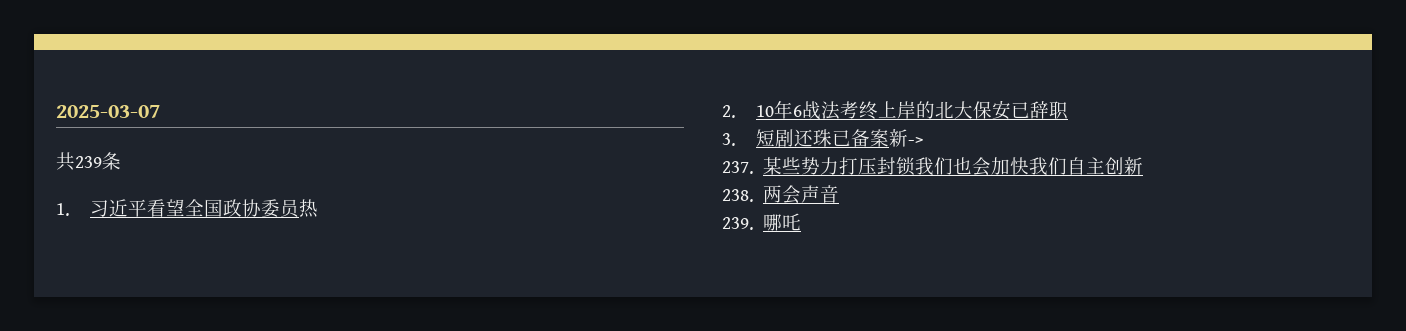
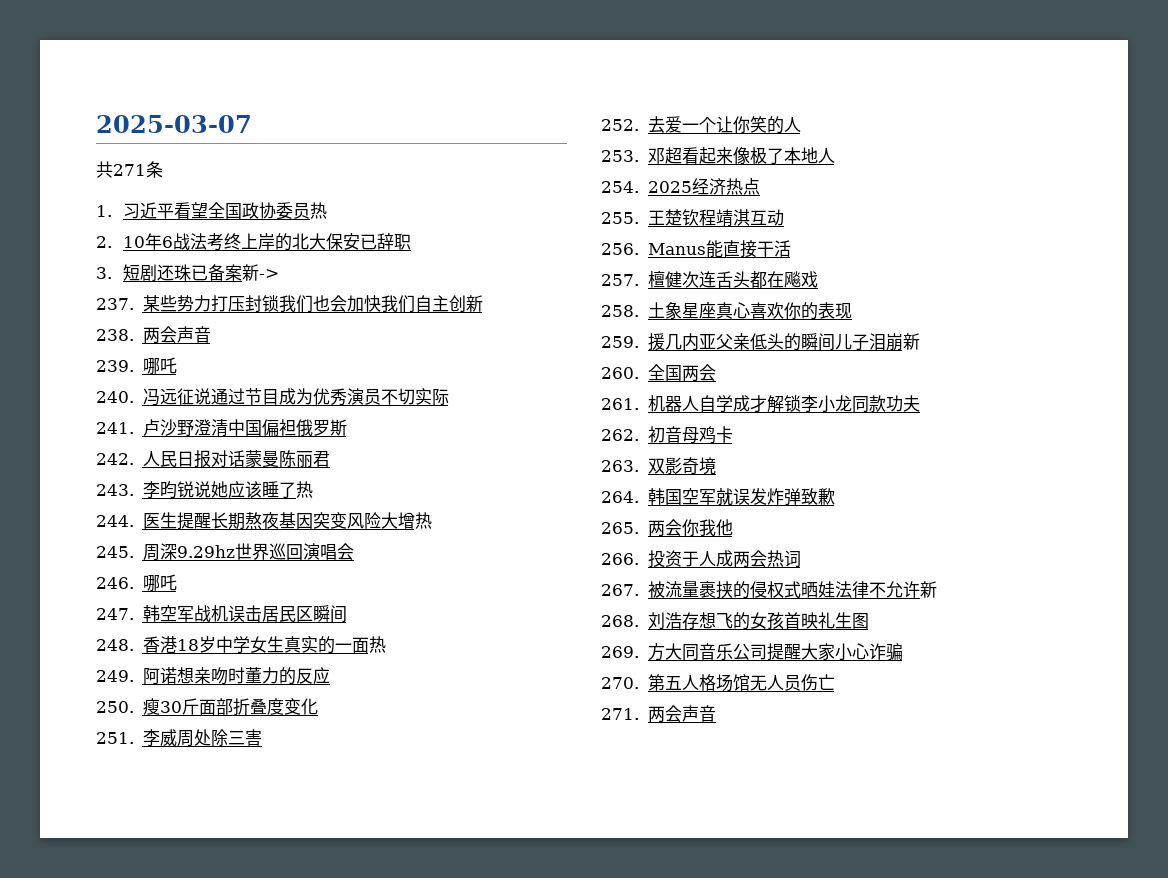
[75,156,102,168] 239 -> [113,164,146,176] 271
(802, 222) none -> [96,388,449,406] [96,419,347,437] [96,450,330,468] [96,481,313,499] [96,512,432,530] [96,543,354,561] [96,574,177,592] [96,605,347,623] [96,636,386,654] [96,667,330,685] [96,698,318,716] [96,729,262,747] [601,116,801,134] [601,147,835,164] [601,178,760,195] [601,209,784,227] [601,240,791,258] [601,271,818,288] [601,302,852,320] [601,333,920,351] [601,364,716,381] [601,395,920,413] [601,426,733,444] [601,457,716,475] [601,488,835,506] [601,519,733,536] [601,550,801,568] [601,581,937,599] [601,612,869,630] [601,643,903,661] [601,674,835,692] [601,705,716,722] // 240.冯远征说通过节目成为优秀演员不切实际 // 241.卢沙野澄清中国偏袒俄罗斯 // 242.人民日报对话蒙曼陈丽君 // 243.李昀锐说她应该睡了热 // 244.医生提醒长期熬夜基因突变风险大增热 // 245.周深9.29hz世界巡回演唱会 // 246.哪吒 // 247.韩空军战机误击居民区瞬间 // 248.香港18岁中学女生真实的一面热 // 249.阿诺想亲吻时董力的反应 // 250.瘦30斤面部折叠度变化 // 251.李威周处除三害 // 252.去爱一个让你笑的人 // 253.邓超看起来像极了本地人 // 254. 2025经济热点 // 255.王楚钦程靖淇互动 // 256. Manus能直接干活 // 257.檀健次连舌头都在飚戏 // 258.土象星座真心喜欢你的表现 // 259.援几内亚父亲低头的瞬间儿子泪崩新 // 260.全国两会 // 261.机器人自学成才解锁李小龙同款功夫 // 262.初音母鸡卡 // 263.双影奇境 // 264.韩国空军就误发炸弹致歉 // 265.两会你我他 // 266.投资于人成两会热词 // 267.被流量裹挟的侵权式晒娃法律不允许新 // 268.刘浩存想飞的女孩首映礼生图 // 269.方大同音乐公司提醒大家小心诈骗 // 270.第五人格场馆无人员伤亡 // 271.两会声音

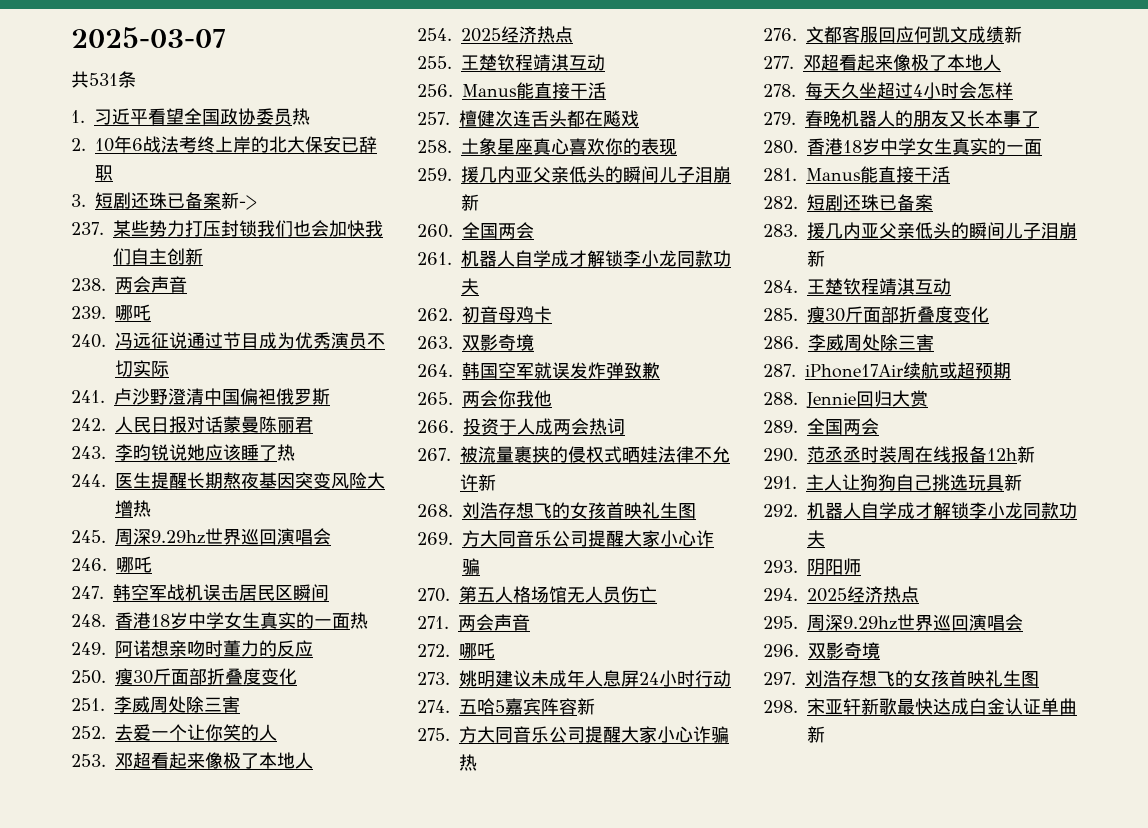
[113,164,146,176] 271 -> [89,73,118,86] 531
(716, 713) none -> [417,642,495,659] [417,670,731,687] [417,698,595,715] [417,726,729,743] [459,754,477,771] [763,26,1022,43] [763,54,1001,71] [763,82,1013,99] [763,110,1039,127] [763,138,1042,155] [763,166,950,183] [763,194,933,211] [763,222,1077,239] [807,250,825,267] [763,278,951,295] [763,306,989,323] [763,334,934,351] [763,362,1011,379] [763,390,928,408] [763,418,879,435] [763,446,1035,463] [763,474,1022,491] [763,502,1077,519] [807,530,825,547] [763,558,861,575] [763,586,919,603] [763,614,1023,631] [763,642,880,659] [763,670,1039,687] [763,698,1077,715] [807,726,825,743] // 272.哪吒 // 273.姚明建议未成年人息屏24小时行动 // 274.五哈5嘉宾阵容新 // 275.方大同音乐公司提醒大家小心诈骗热 // 276.文都客服回应何凯文成绩新 // 277.邓超看起来像极了本地人 // 278.每天久坐超过4小时会怎样 // 279.春晚机器人的朋友又长本事了 // 280.香港18岁中学女生真实的一面 // 281. Manus能直接干活 // 282.短剧还珠已备案 // 283.援几内亚父亲低头的瞬间儿子泪崩新 // 284.王楚钦程靖淇互动 // 285.瘦30斤面部折叠度变化 // 286.李威周处除三害 // 287. iPhone17Air续航或超预期 // 288. Jennie回归大赏 // 289.全国两会 // 290.范丞丞时装周在线报备12h新 // 291.主人让狗狗自己挑选玩具新 // 292.机器人自学成才解锁李小龙同款功夫 // 293.阴阳师 // 294. 2025经济热点 // 295.周深9.29hz世界巡回演唱会 // 296.双影奇境 // 297.刘浩存想飞的女孩首映礼生图 // 298.宋亚轩新歌最快达成白金认证单曲新

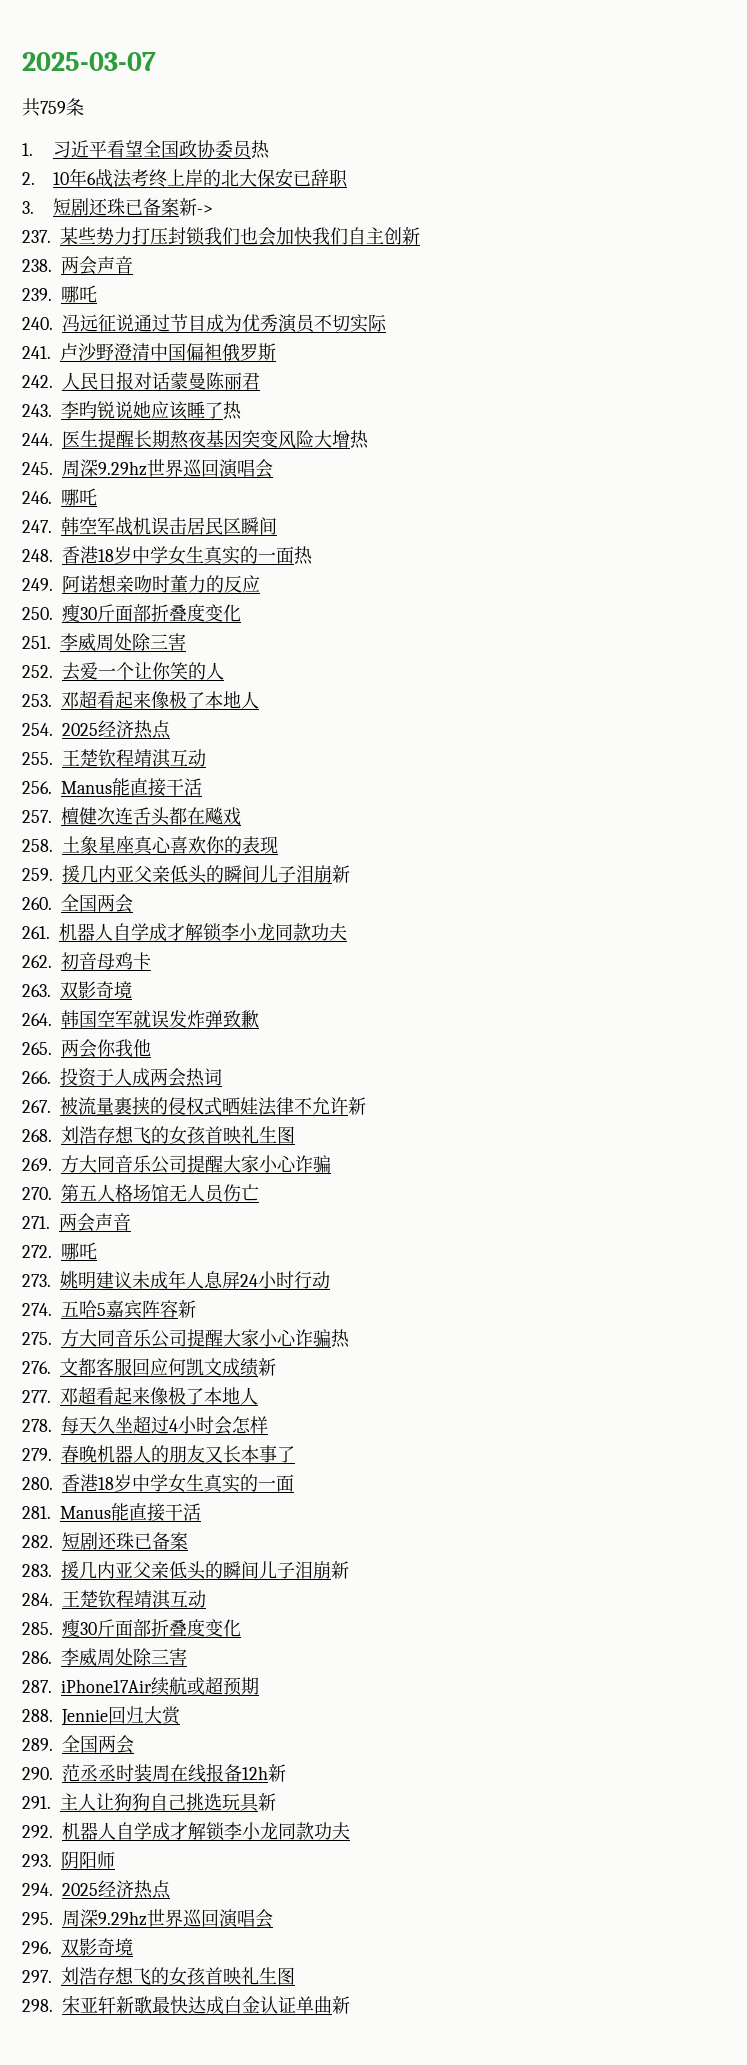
[89,73,118,86] 531 -> [40,101,66,114] 759

